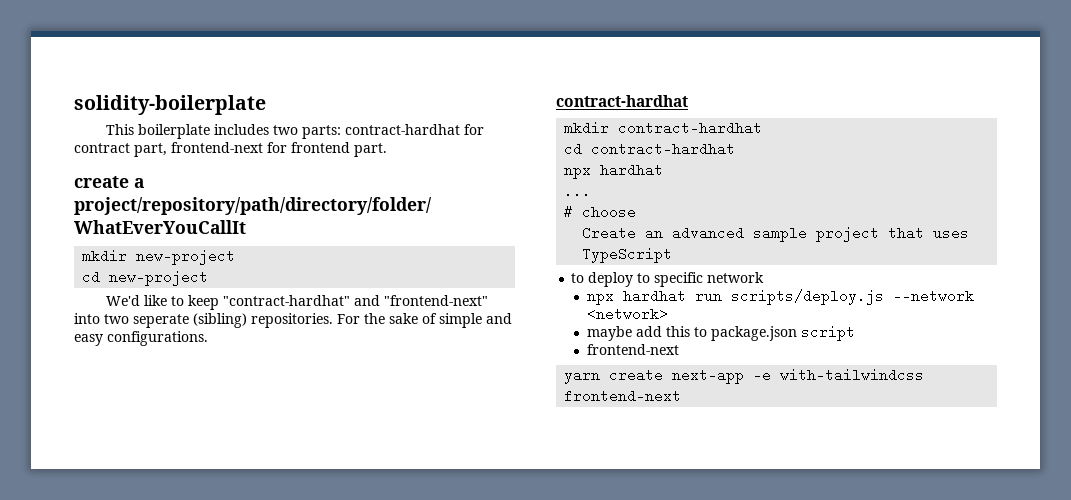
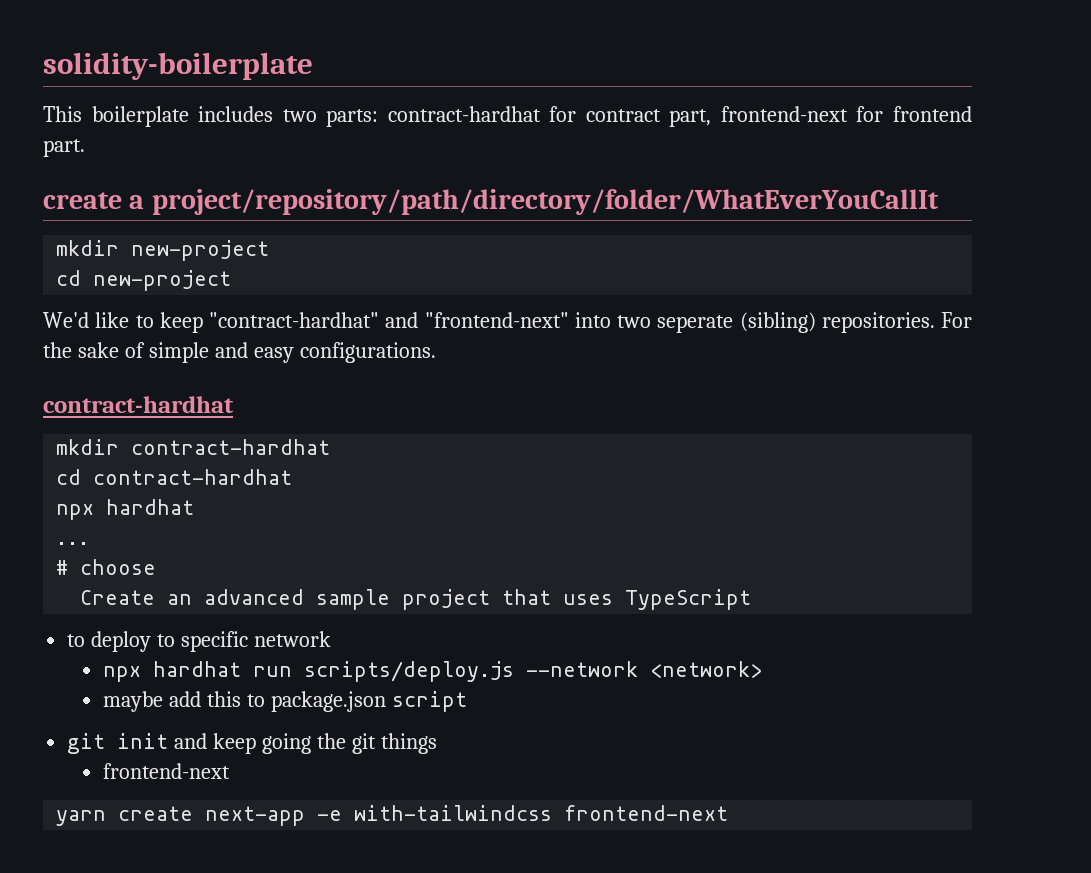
(855, 333) none -> [67,733,437,754] // git init and keep going the git things

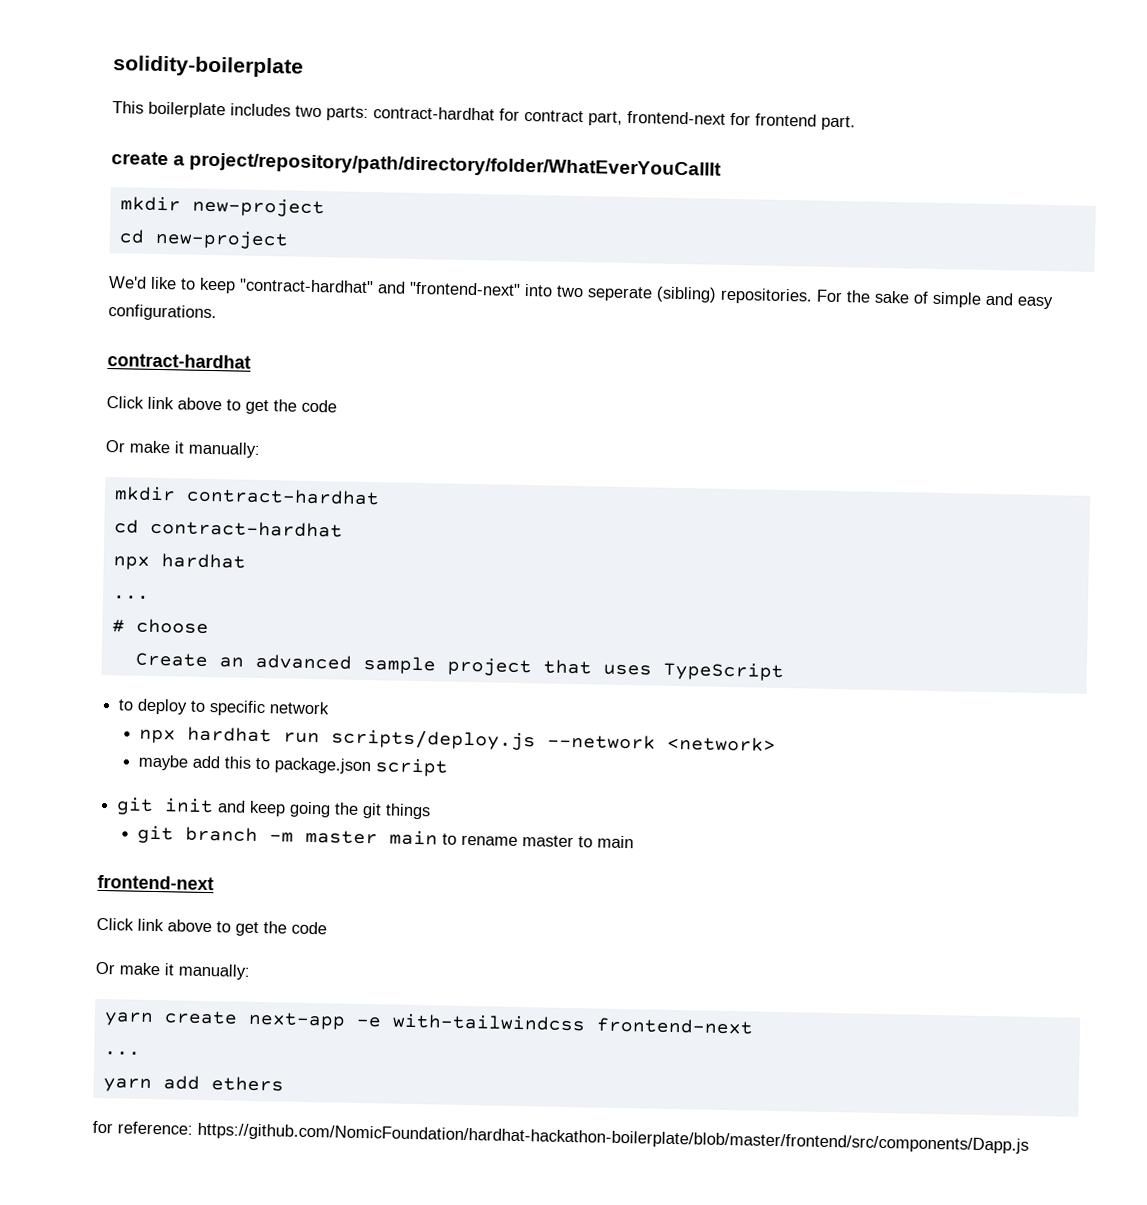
(234, 404) none -> [106,396,337,415] [105,439,261,458] // Click link above to get the code // Or make it manually:
[102,763,230,779] frontend-next -> [137,825,635,849] [97,874,214,891] [96,917,327,937] [95,961,250,980] git branch -m master main to rename master to main // frontend-next // Click link above to get the code // Or make it manually:
(729, 813) none -> [103,1051,141,1056] [102,1075,284,1092] [92,1120,1029,1154] // ... // yarn add ethers // for reference: https://github.com/NomicFoundation/hardhat-hackathon-boilerplate/blob/master/frontend/src/components/Dapp.js

